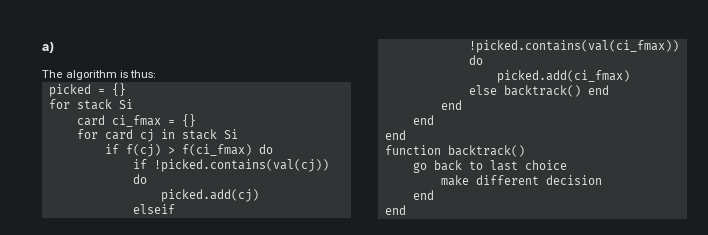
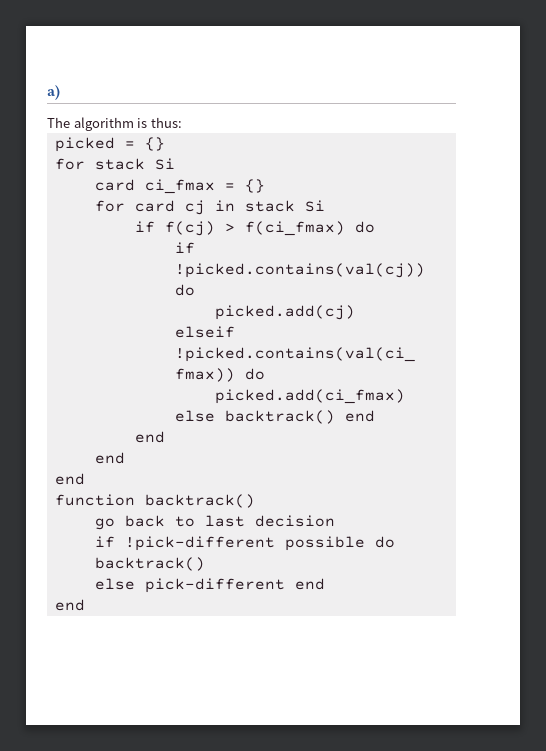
[524,160,567,170] [440,175,602,186] choice // make different decision // -> [254,515,335,527] [94,536,395,551] [94,557,205,571] [94,578,285,593] decision // if !pick-different possible do backtrack() // else pick-different

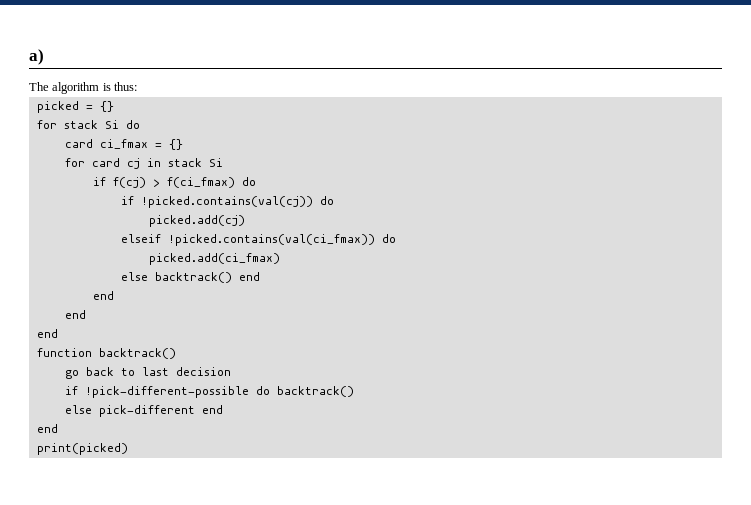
(175, 164) none -> [125,120,140,129] do
[124,536,365,551] !pick-different possible -> [84,386,249,398] !pick-different-possible
(85, 605) none -> [36,443,128,455] // print(picked)

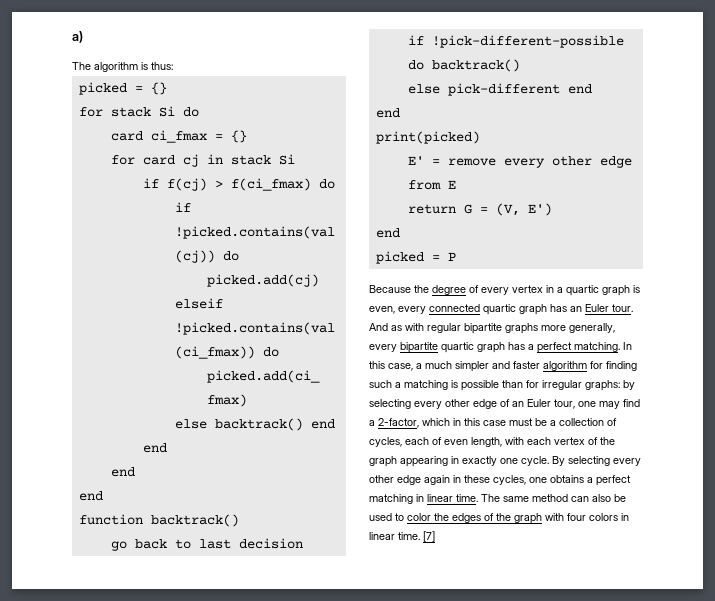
(128, 449) none -> [407,156,632,168] [407,180,456,190] [407,203,552,216] [375,228,400,238] [375,251,456,264] [369,285,640,296] [369,304,633,315] [369,323,615,334] [369,342,632,353] [369,361,637,372] [369,380,635,391] [369,399,640,409] [369,418,617,428] [369,437,615,447] [369,456,641,467] [369,475,631,486] [369,494,626,504] [369,513,629,524] [369,531,435,542] // E' = remove every other edge from E // return G = (V, E') // end // picked = P // Because the degree of every vertex in a quartic graph is even, every connected quartic graph has an Euler tour. And as with regular bipartite graphs more generally, every bipartite quartic graph has a perfect matching. In this case, a much simpler and faster algorithm for finding such a matching is possible than for irregular graphs: by selecting every other edge of an Euler tour, one may find a 2-factor, which in this case must be a collection of cycles, each of even length, with each vertex of the graph appearing in exactly one cycle. By selecting every other edge again in these cycles, one obtains a perfect matching in linear time. The same method can also be used to color the edges of the graph with four colors in linear time. [7]

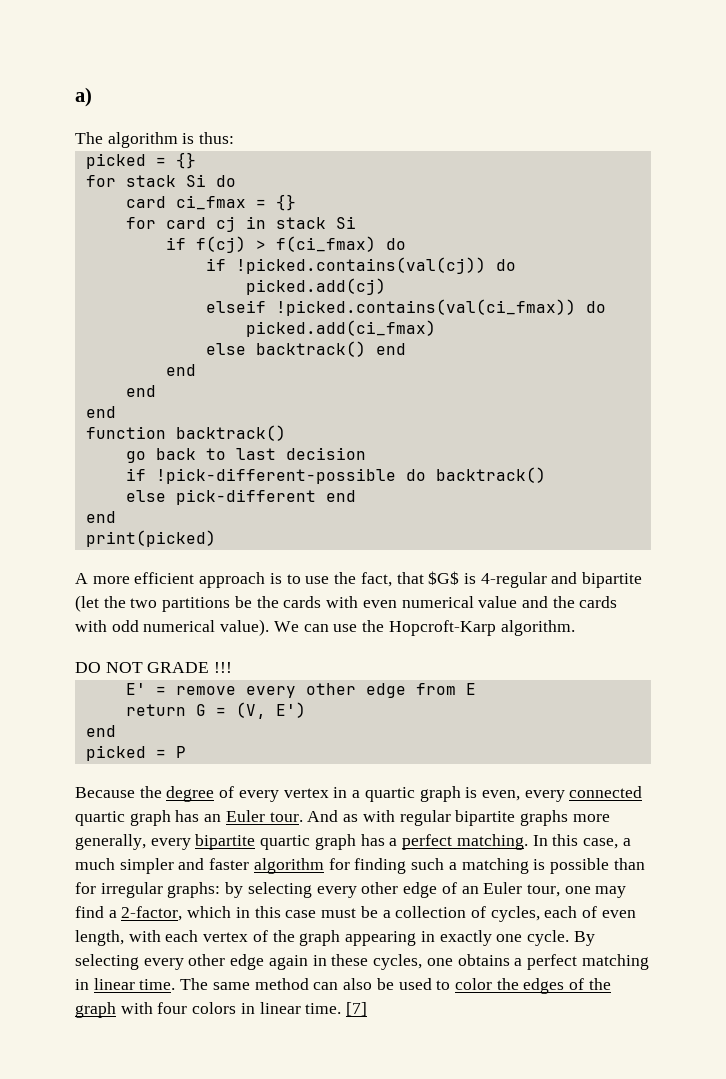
(480, 137) none -> [75,571,643,588] [75,595,618,612] [75,619,575,636] [75,662,233,673] // A more efficient approach is to use the fact, that $G$ is 4-regular and bipartite (let the two partitions be the cards with even numerical value and the cards with odd numerical value). We can use the Hopcroft-Karp algorithm. // DO NOT GRADE !!!

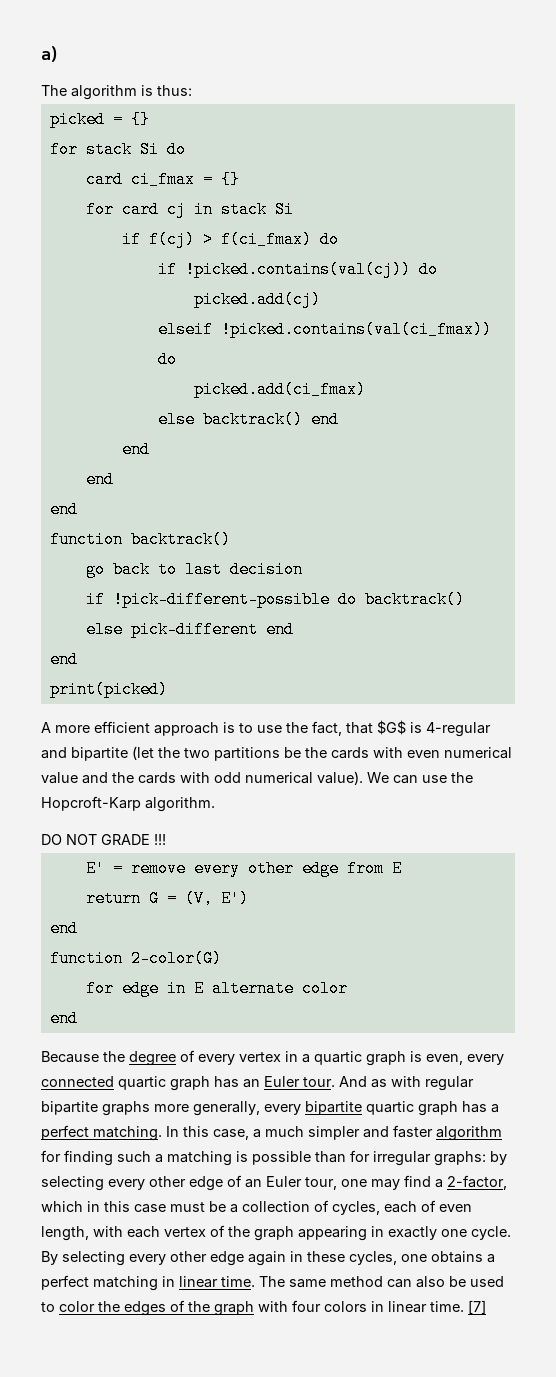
[85,745,186,761] picked = P -> [49,950,222,967] [85,980,348,997] [49,1010,78,1027] function 2-color(G) // for edge in E alternate color // end

